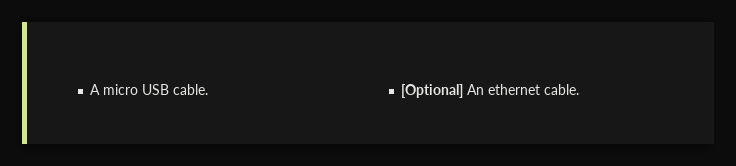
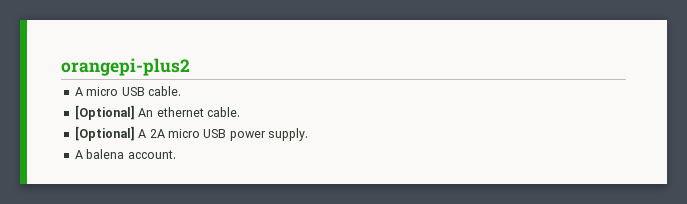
(90, 89) none -> [61,58,190,76] orangepi-plus2 //
(580, 89) none -> [74,126,308,141] [74,149,176,159] // [Optional] A 2A micro USB power supply. // A balena account.

